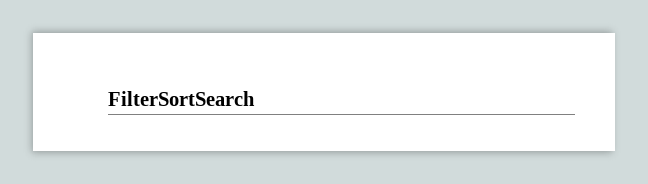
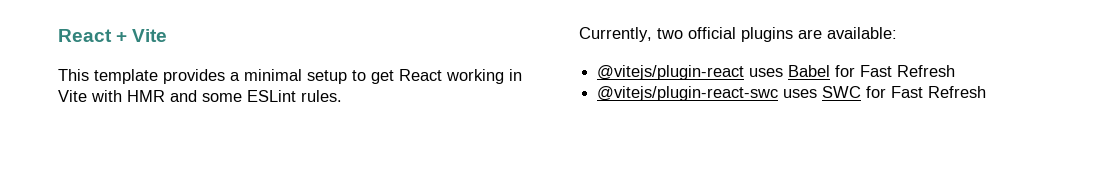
[108,91,255,106] FilterSortSearch -> [58,29,168,42] [58,69,522,84] [58,90,342,102] [579,27,897,42] [597,65,956,80] [597,86,987,101] React + Vite // This template provides a minimal setup to get React working in Vite with HMR and some ESLint rules. // Currently, two official plugins are available: // @vitejs/plugin-react uses Babel for Fast Refresh // @vitejs/plugin-react-swc uses SWC for Fast Refresh

